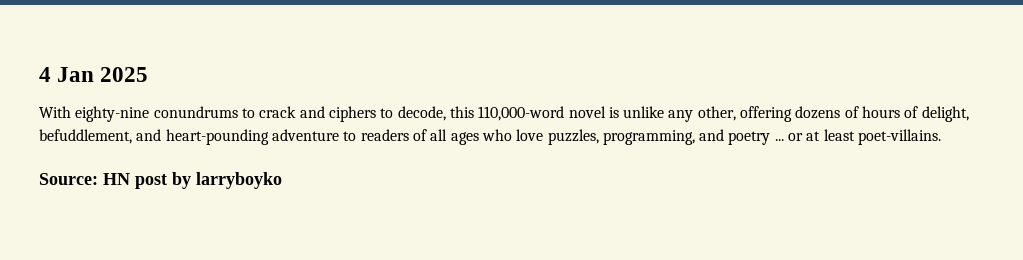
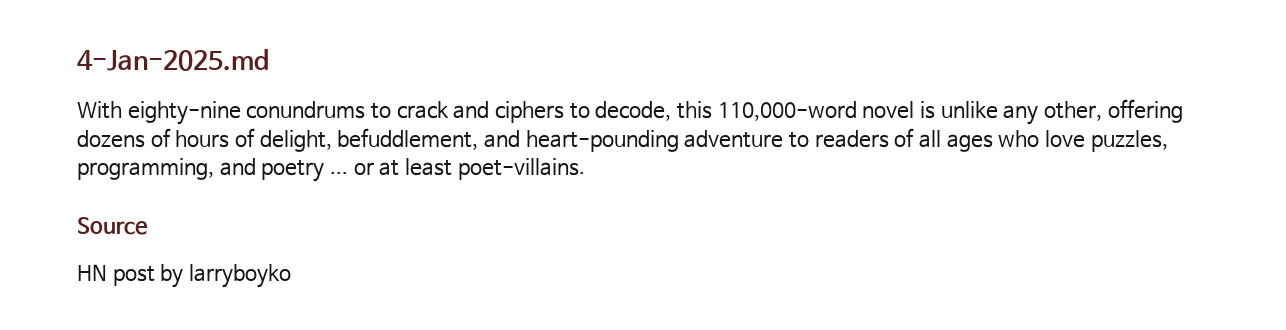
[39,67,149,82] 4 Jan 2025 -> [77,49,269,71] 4-Jan-2025.md
[39,173,98,185] Source: -> [77,217,148,235] Source //

